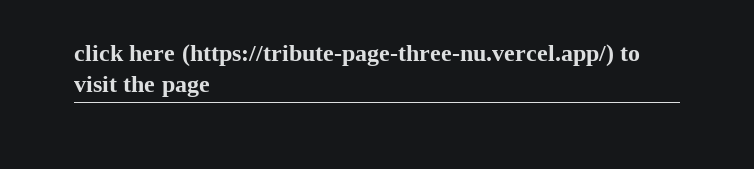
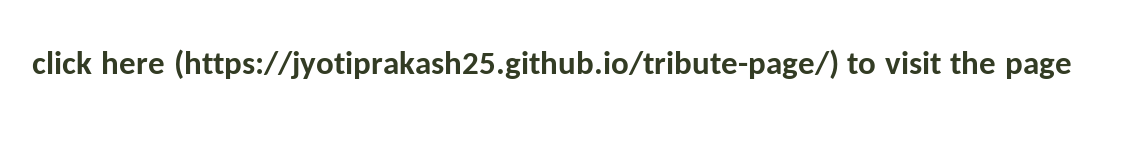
[181,44,614,67] (https://tribute-page-three-nu.vercel.app/) -> [173,49,839,79] (https://jyotiprakash25.github.io/tribute-page/)

